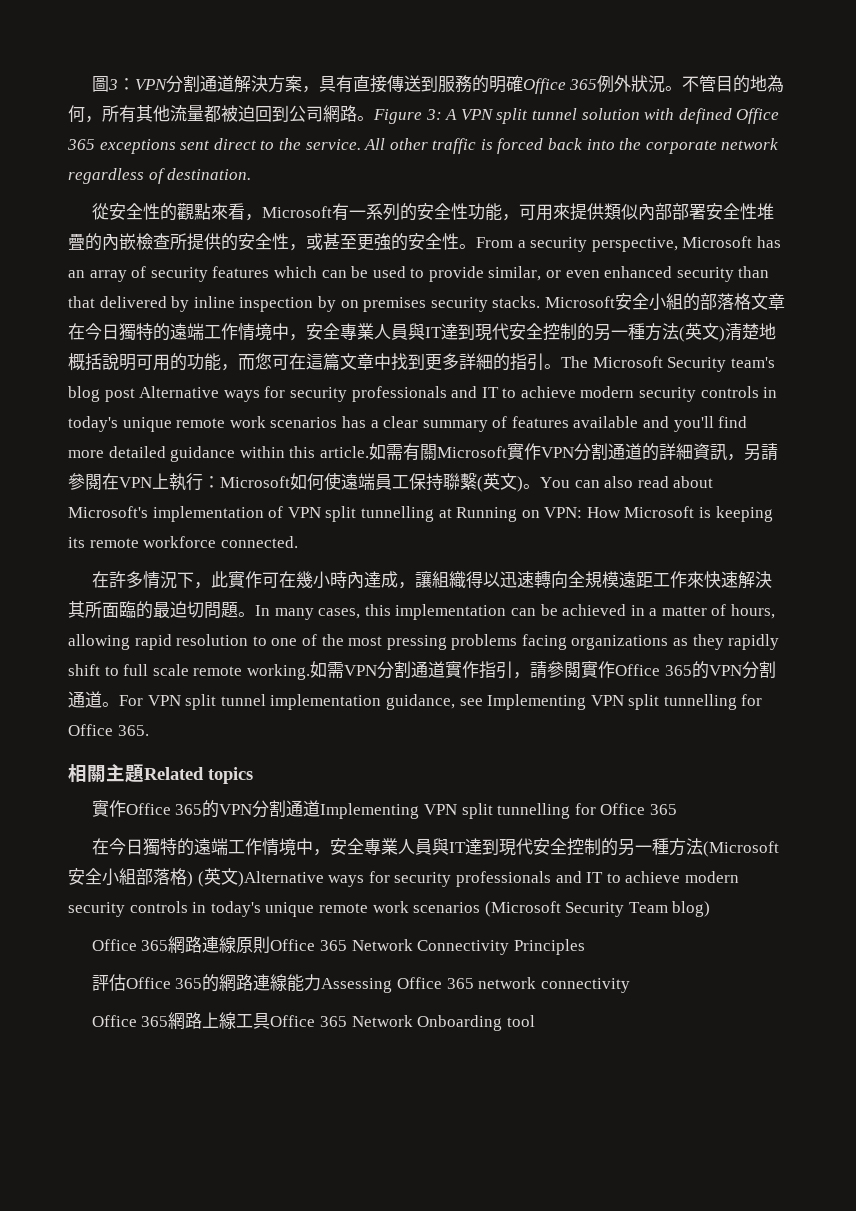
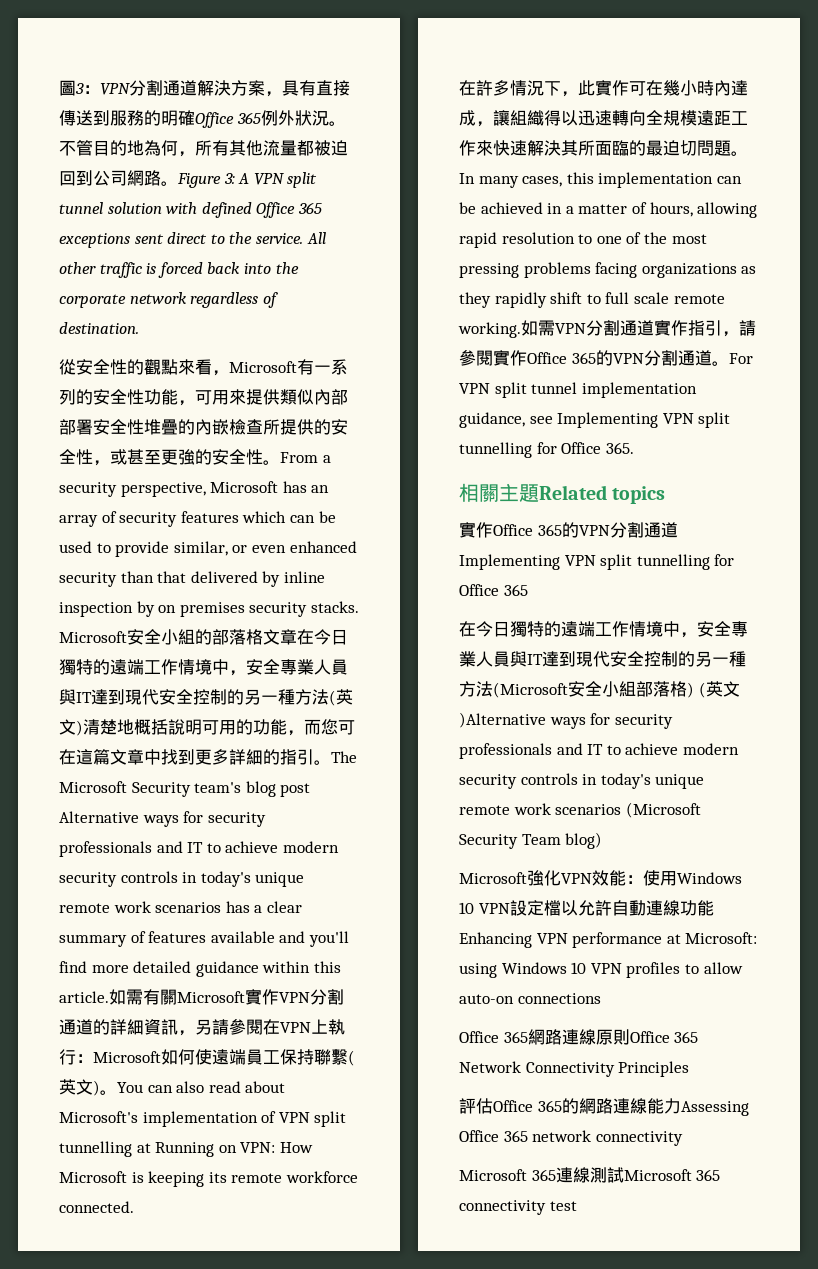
(711, 909) none -> [459,870,742,886] [459,900,714,916] [459,932,758,948] [459,962,743,978] [459,993,601,1004] // Microsoft強化VPN效能：使用Windows 10 VPN設定檔以允許自動連線功能Enhancing VPN performance at Microsoft: using Windows 10 VPN profiles to allow auto-on connections
[91,1012,535,1031] Office 365網路上線工具Office 365 Network Onboarding tool -> [459,1167,721,1183] [459,1200,577,1215] Microsoft 365連線測試Microsoft 365 connectivity test

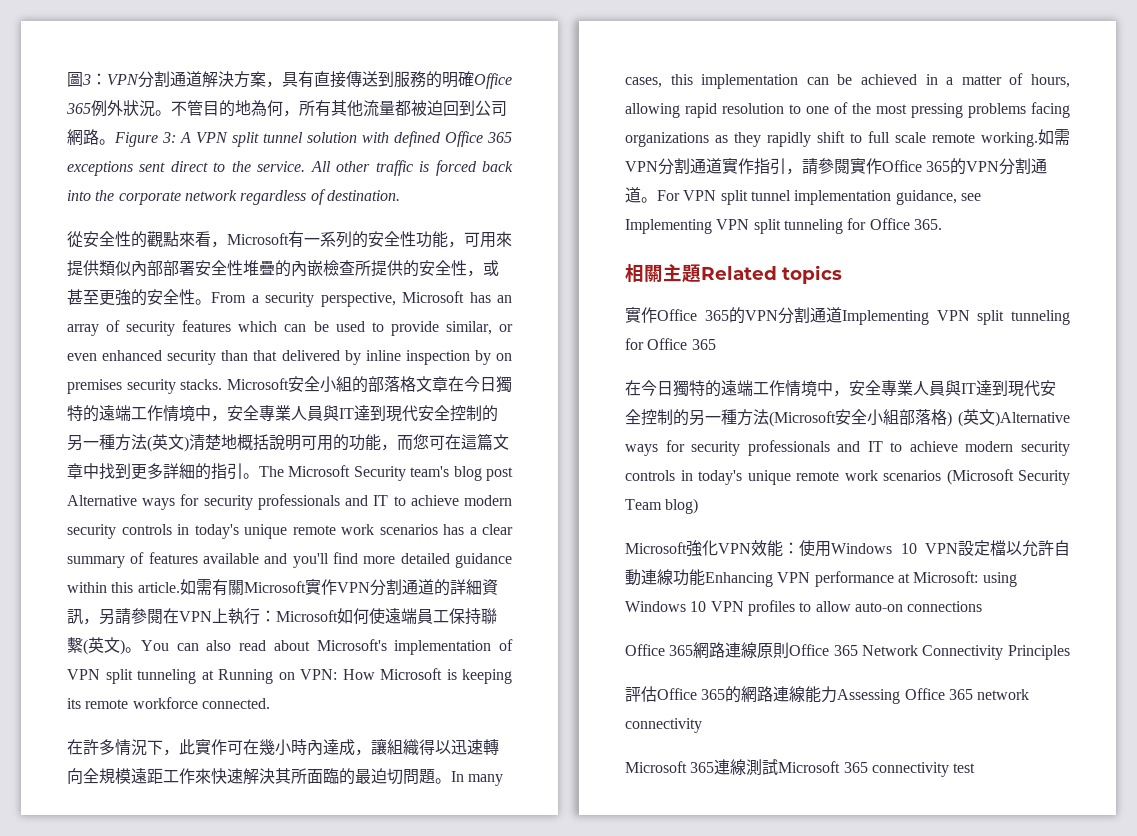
[59,1141,132,1157] tunnelling -> [137,669,196,684] tunneling
[459,442,532,458] tunnelling -> [783,219,843,234] tunneling
[636,554,710,570] tunnelling -> [1011,310,1070,325] tunneling

